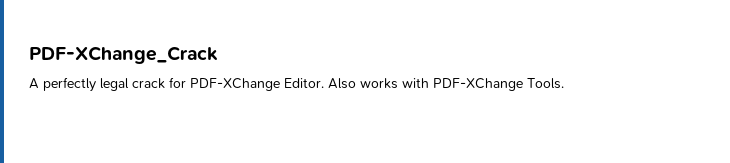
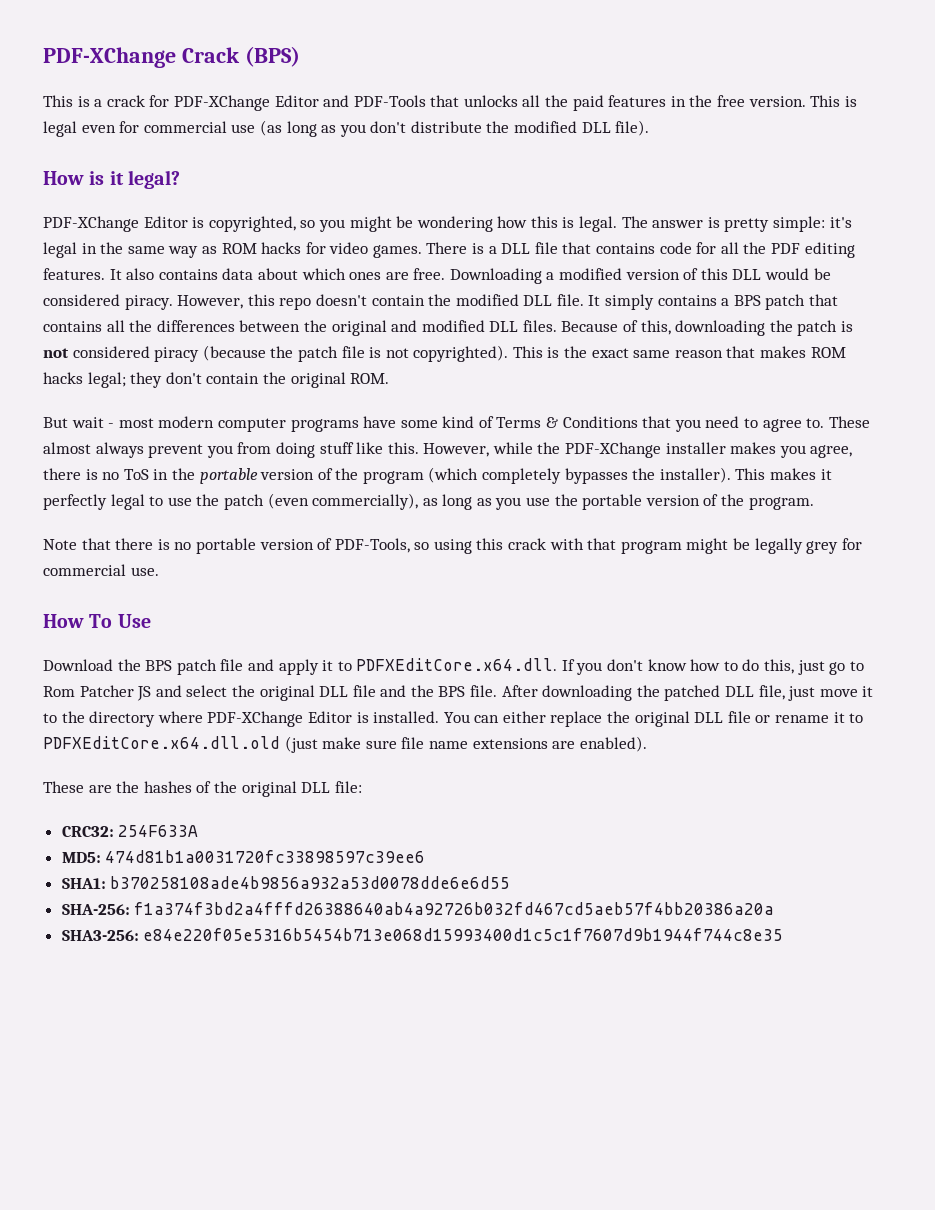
[29,46,218,64] [29,77,564,92] PDF-XChange_Crack // A perfectly legal crack for PDF-XChange Editor. Also works with PDF-XChange Tools. -> [43,46,300,68] [43,95,857,111] [43,120,650,137] [43,170,181,189] [43,216,852,232] [43,242,855,258] [43,268,831,284] [43,294,839,310] [43,320,854,336] [43,345,846,362] [43,372,390,388] [43,416,870,432] [43,442,853,458] [43,467,832,484] [43,493,814,510] [43,538,862,554] [43,564,159,576] [43,614,151,628] [43,658,864,675] [43,685,874,701] [43,711,864,727] [43,736,647,753] [43,781,362,797] [61,825,199,837] [61,850,426,863] [61,876,511,889] [61,902,775,915] [61,928,784,941] PDF-XChange Crack (BPS) // This is a crack for PDF-XChange Editor and PDF-Tools that unlocks all the paid features in the free version. This is legal even for commercial use (as long as you don't distribute the modified DLL file). // How is it legal? // PDF-XChange Editor is copyrighted, so you might be wondering how this is legal. The answer is pretty simple: it's legal in the same way as ROM hacks for video games. There is a DLL file that contains code for all the PDF editing features. It also contains data about which ones are free. Downloading a modified version of this DLL would be considered piracy. However, this repo doesn't contain the modified DLL file. It simply contains a BPS patch that contains all the differences between the original and modified DLL files. Because of this, downloading the patch is not considered piracy (because the patch file is not copyrighted). This is the exact same reason that makes ROM hacks legal; they don't contain the original ROM. // But wait - most modern computer programs have some kind of Terms & Conditions that you need to agree to. These almost always prevent you from doing stuff like this. However, while the PDF-XChange installer makes you agree, there is no ToS in the portable version of the program (which completely bypasses the installer). This makes it perfectly legal to use the patch (even commercially), as long as you use the portable version of the program. // Note that there is no portable version of PDF-Tools, so using this crack with that program might be legally grey for commercial use. // How To Use // Download the BPS patch file and apply it to PDFXEditCore.x64.dll. If you don't know how to do this, just go to Rom Patcher JS and select the original DLL file and the BPS file. After downloading the patched DLL file, just move it to the directory where PDF-XChange Editor is installed. You can either replace the original DLL file or rename it to PDFXEditCore.x64.dll.old (just make sure file name extensions are enabled). // These are the hashes of the original DLL file: // CRC32: 254F633A // MD5: 474d81b1a0031720fc33898597c39ee6 // SHA1: b370258108ade4b9856a932a53d0078dde6e6d55 // SHA-256: f1a374f3bd2a4fffd26388640ab4a92726b032fd467cd5aeb57f4bb20386a20a // SHA3-256: e84e220f05e5316b5454b713e068d15993400d1c5c1f7607d9b1944f744c8e35

